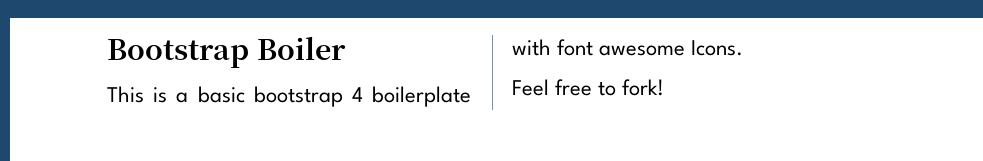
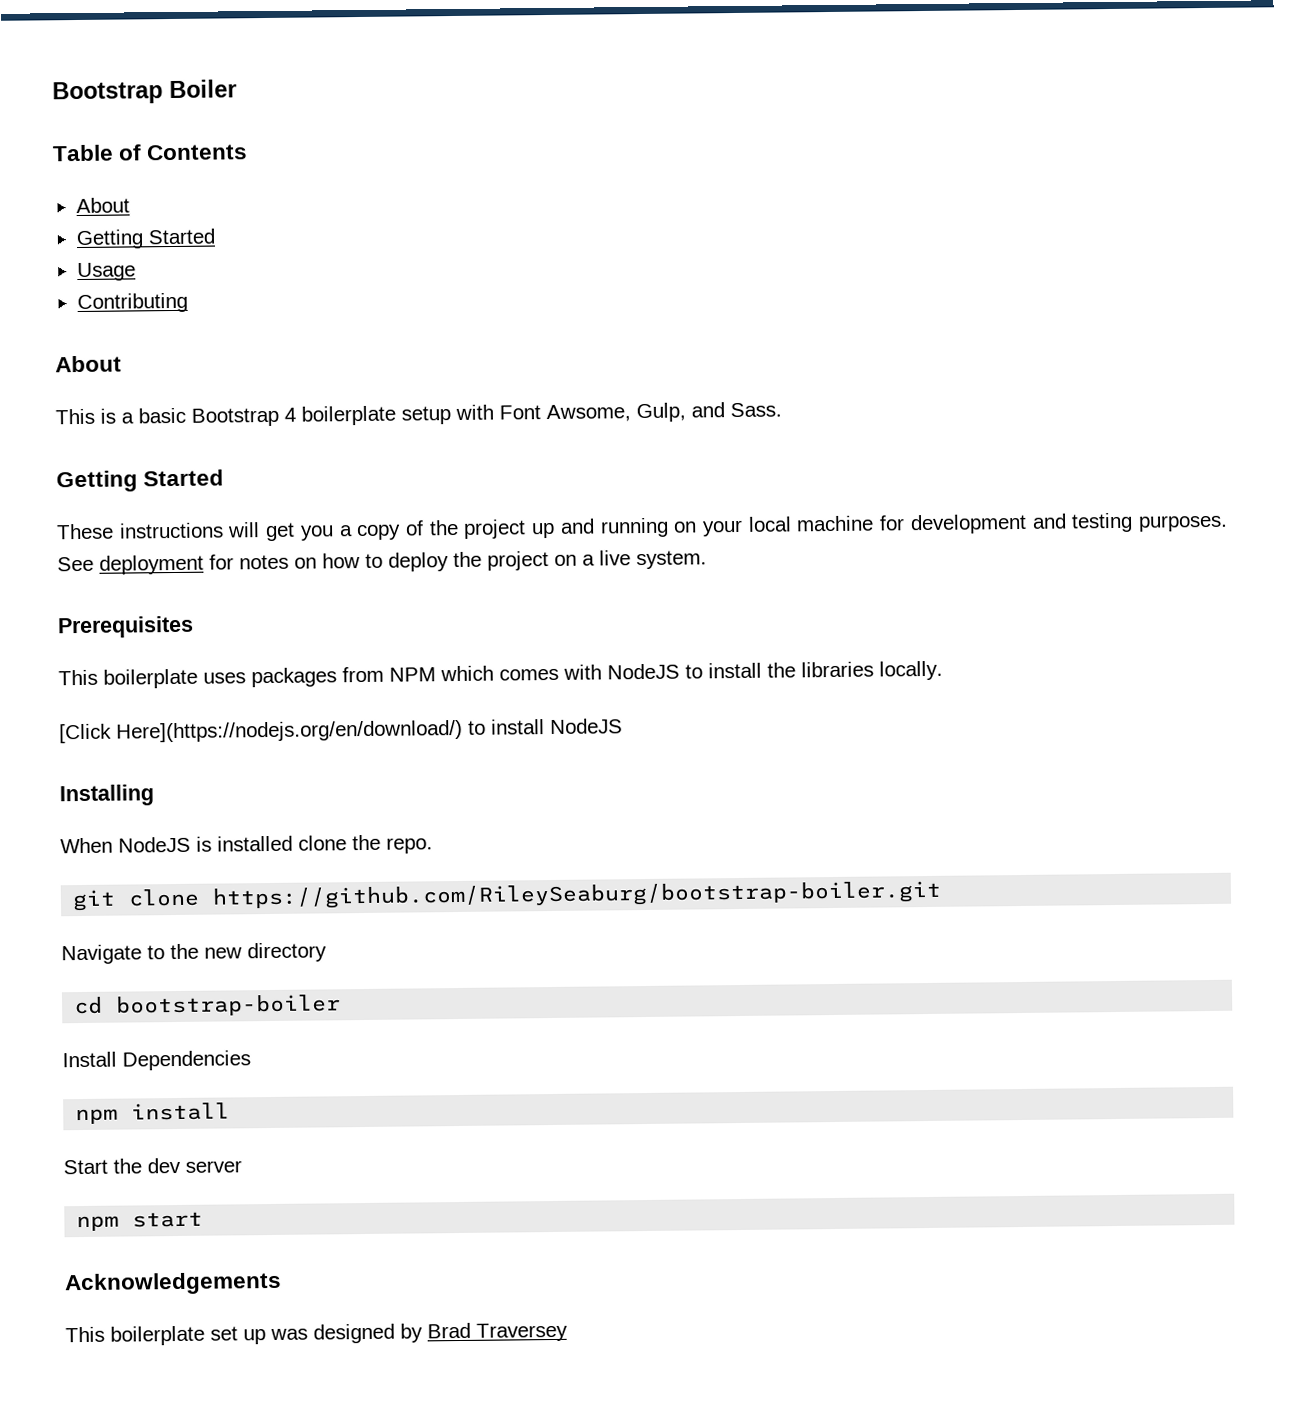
(346, 48) none -> [52,144,249,162] [75,197,130,214] [75,228,215,250] [76,262,136,282] [76,292,188,314] [55,355,122,373] // Table of Contents // About // Getting Started // Usage // Contributing // About
[253,86,343,107] bootstrap -> [191,407,279,427] Bootstrap
[512,39,744,56] [512,79,665,96] with font awesome Icons. // Feel free to fork! -> [401,402,782,425] [56,469,225,493] [56,512,1228,542] [57,550,707,575] [57,615,194,639] [58,660,943,689] [59,718,623,744] [59,784,154,807] [60,834,433,854] [72,880,943,912] [61,942,327,965] [73,994,342,1017] [62,1050,251,1071] [75,1102,231,1125] [63,1157,242,1175] [76,1211,204,1232] [64,1271,282,1296] [65,1322,568,1346] setup with Font Awsome, Gulp, and Sass. // Getting Started // These instructions will get you a copy of the project up and running on your local machine for development and testing purposes. See deployment for notes on how to deploy the project on a live system. // Prerequisites // This boilerplate uses packages from NPM which comes with NodeJS to install the libraries locally. // [Click Here](https://nodejs.org/en/download/) to install NodeJS // Installing // When NodeJS is installed clone the repo. // git clone https://github.com/RileySeaburg/bootstrap-boiler.git // Navigate to the new directory // cd bootstrap-boiler // Install Dependencies // npm install // Start the dev server // npm start // Acknowledgements // This boilerplate set up was designed by Brad Traversey

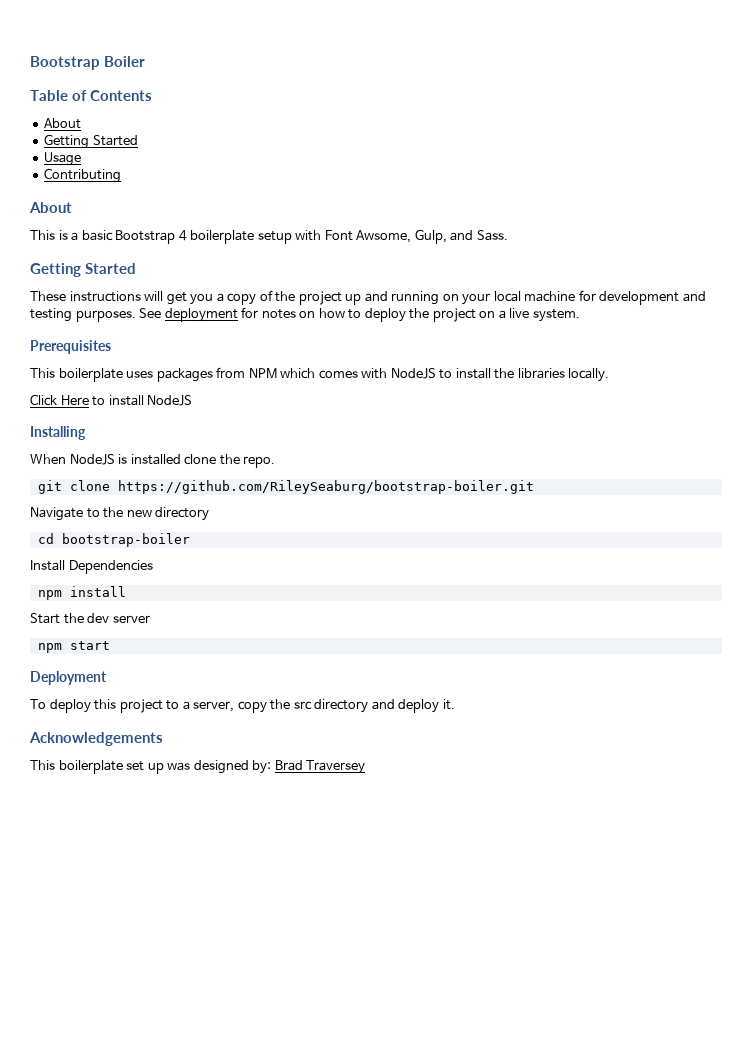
[59,719,463,744] [Click Here](https://nodejs.org/en/download/) -> [30,394,89,406] Click Here
(204, 1219) none -> [30,671,107,685] [30,699,455,713] // Deployment // To deploy this project to a server, copy the src directory and deploy it.
[400,1323,423,1343] by -> [252,760,272,774] by:

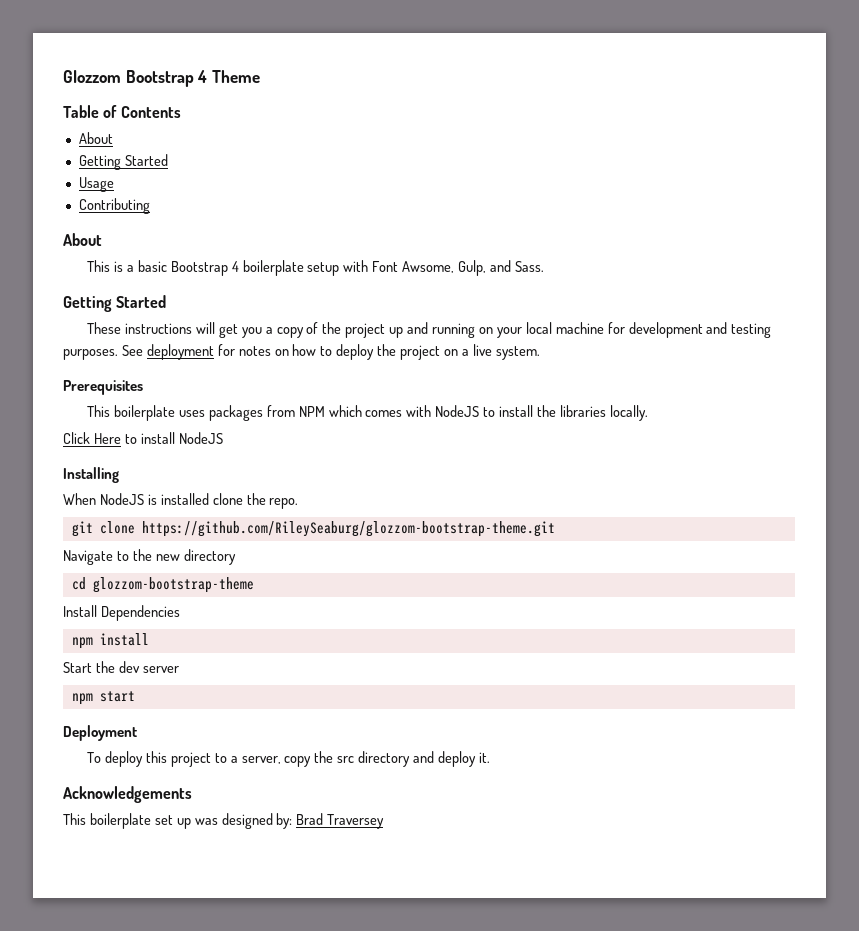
[30,56,146,70] Bootstrap Boiler -> [63,70,260,87] Glozzom Bootstrap 4 Theme
[117,480,534,494] https://github.com/RileySeaburg/bootstrap-boiler.git -> [141,521,555,537] https://github.com/RileySeaburg/glozzom-bootstrap-theme.git
[61,533,190,547] bootstrap-boiler -> [92,577,254,593] glozzom-bootstrap-theme

